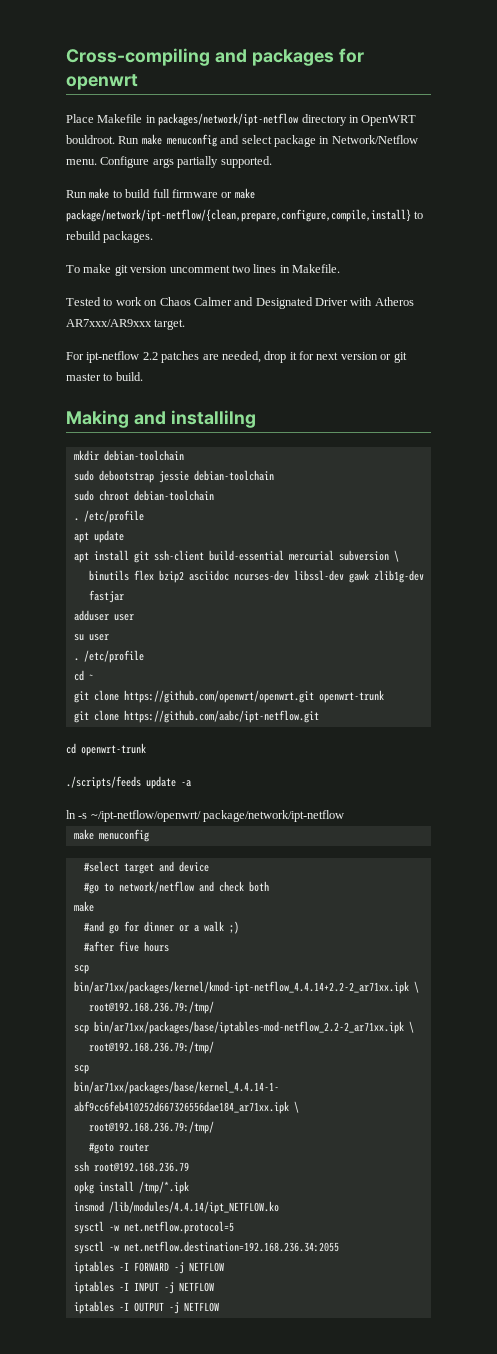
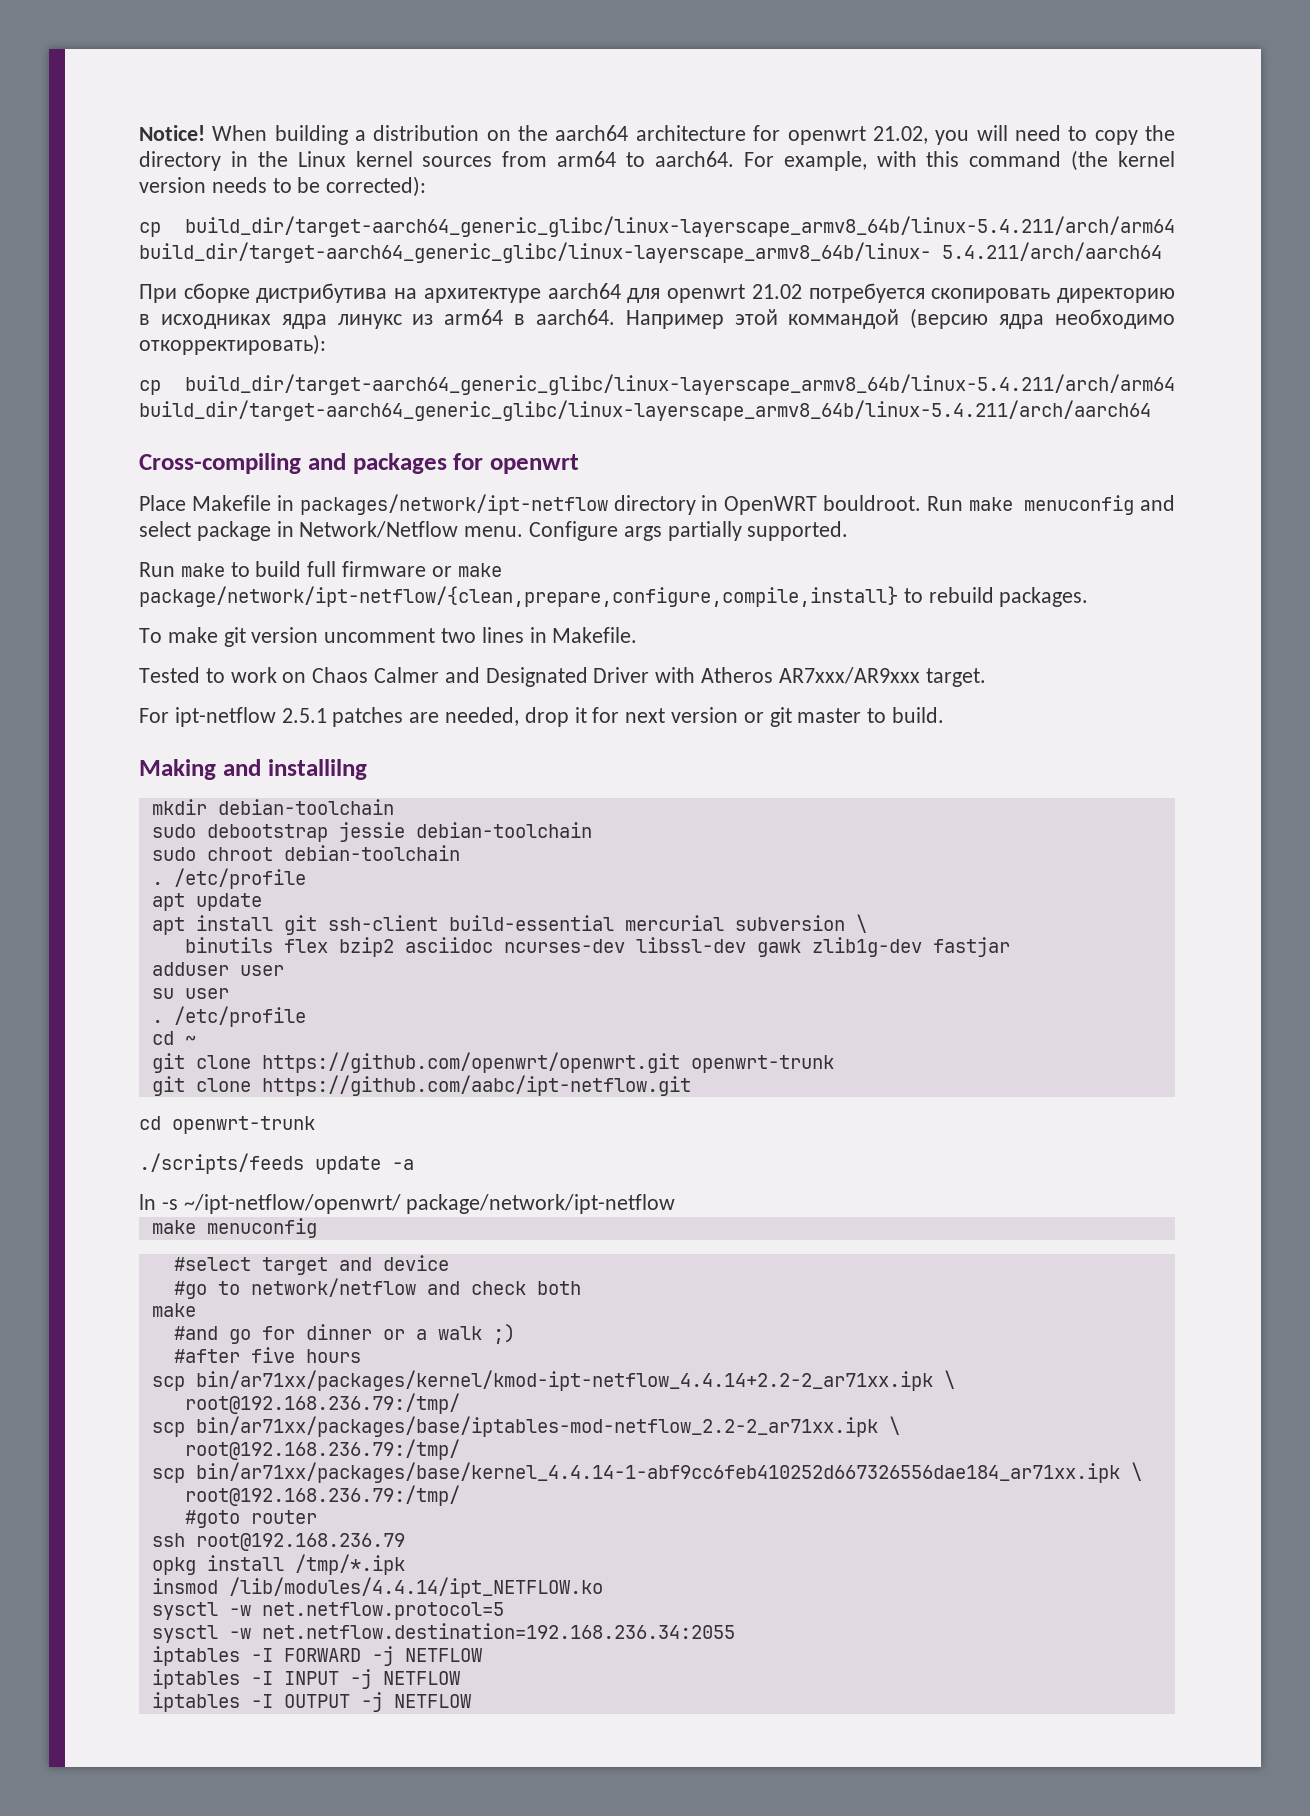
(66, 57) none -> [139,125,1176,145] [139,150,1175,171] [139,176,427,197] [139,216,1175,237] [139,242,1162,263] [139,283,1175,303] [139,308,1175,329] [139,334,326,355] [139,374,1175,395] [139,400,1151,421] Notice! When building a distribution on the aarch64 architecture for openwrt 21.02, you will need to copy the directory in the Linux kernel sources from arm64 to aarch64. For example, with this command (the kernel version needs to be corrected): // cp build_dir/target-aarch64_generic_glibc/linux-layerscape_armv8_64b/linux-5.4.211/arch/arm64 build_dir/target-aarch64_generic_glibc/linux-layerscape_armv8_64b/linux- 5.4.211/arch/aarch64 // При сборке дистрибутива на архитектуре aarch64 для openwrt 21.02 потребуется скопировать директорию в исходниках ядра линукс из arm64 в aarch64. Например этой коммандой (версию ядра необходимо откорректировать): // cp build_dir/target-aarch64_generic_glibc/linux-layerscape_armv8_64b/linux-5.4.211/arch/arm64 build_dir/target-aarch64_generic_glibc/linux-layerscape_armv8_64b/linux-5.4.211/arch/aarch64 //
[142,352,158,360] 2.2 -> [281,708,327,723] 2.5.1

